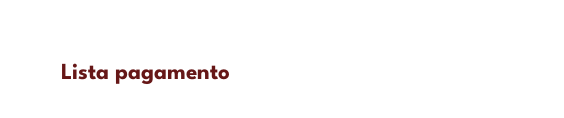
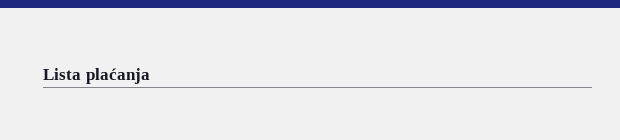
[115,65,231,85] pagamento -> [85,68,150,84] plaćanja

